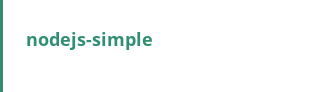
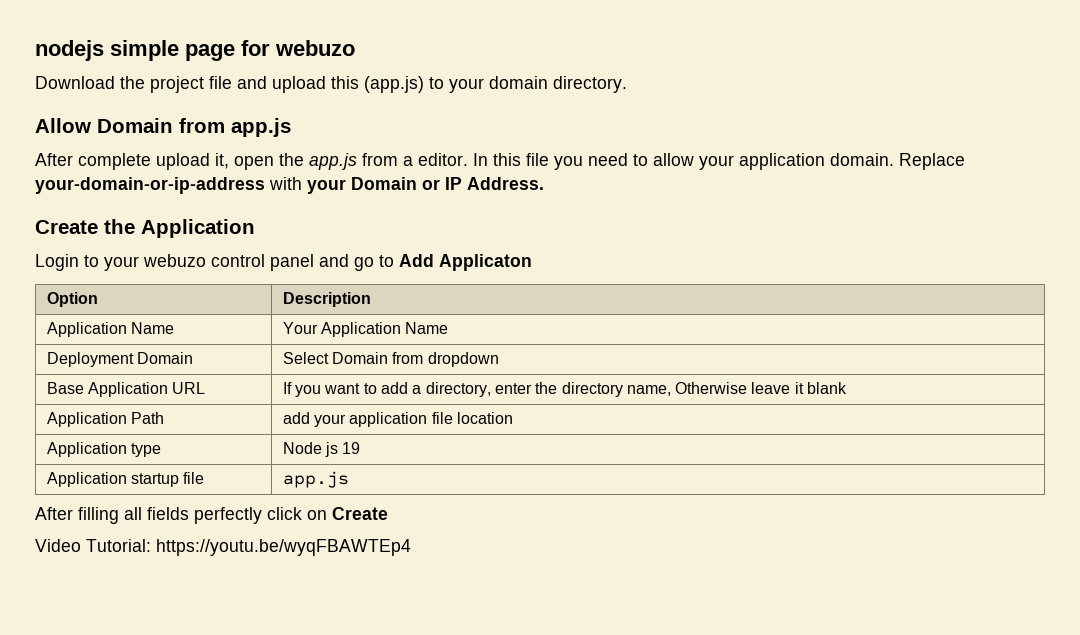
[26,32,153,50] nodejs-simple -> [35,40,355,61] [35,76,627,93] [35,118,291,137] [35,153,965,170] [35,177,544,194] [35,219,255,238] [35,254,532,271] [46,292,98,307] [282,292,371,307] [46,322,174,337] [282,322,449,337] [46,352,193,367] [282,352,499,367] [46,382,206,397] [282,382,848,397] [46,412,164,427] [282,412,513,427] [46,442,161,457] [282,442,361,457] [46,472,205,487] [282,471,349,488] [35,507,388,524] [35,539,411,556] nodejs simple page for webuzo // Download the project file and upload this (app.js) to your domain directory. // Allow Domain from app.js // After complete upload it, open the app.js from a editor. In this file you need to allow your application domain. Replace your-domain-or-ip-address with your Domain or IP Address. // Create the Application // Login to your webuzo control panel and go to Add Applicaton // Option | Description // Application Name | Your Application Name // Deployment Domain | Select Domain from dropdown // Base Application URL | If you want to add a directory, enter the directory name, Otherwise leave it blank // Application Path | add your application file location // Application type | Node js 19 // Application startup file | app.js // After filling all fields perfectly click on Create // Video Tutorial: https://youtu.be/wyqFBAWTEp4

